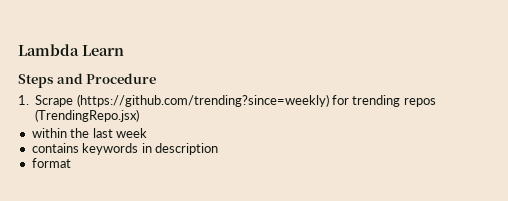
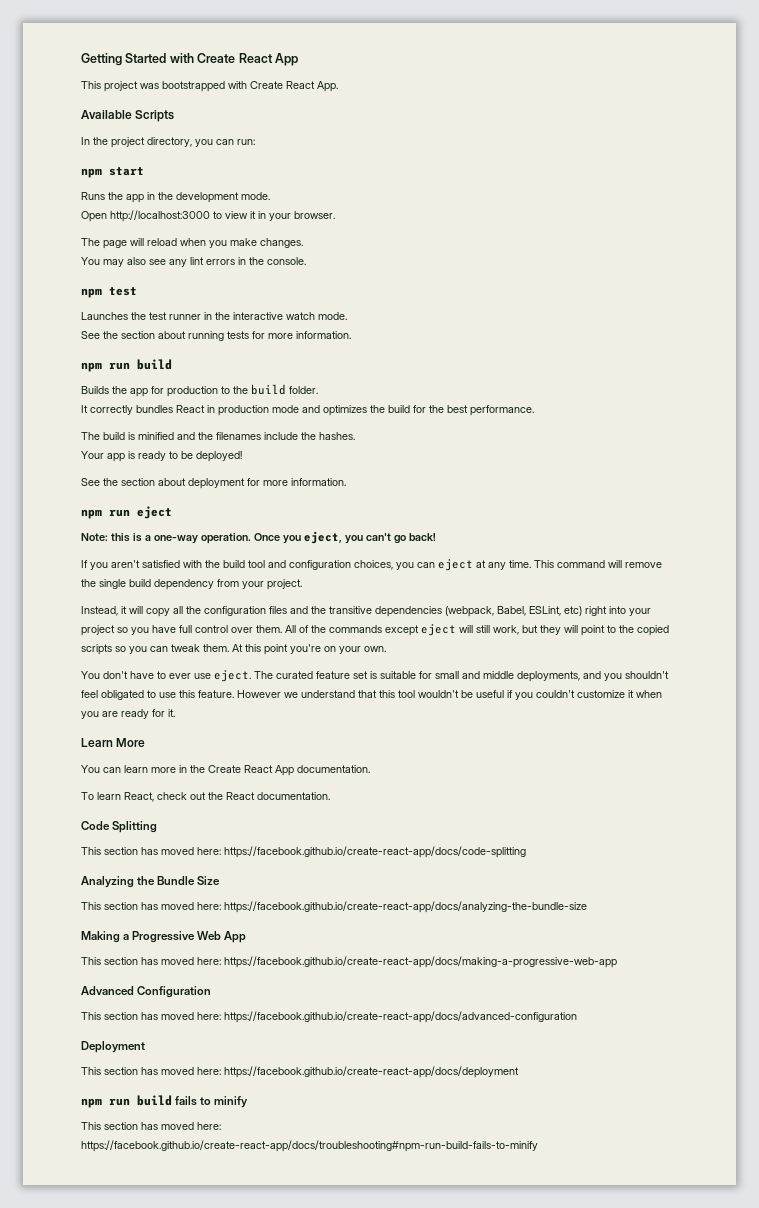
[18,44,124,56] [18,73,157,88] [18,94,436,107] [35,109,140,122] [31,128,147,138] [31,143,218,155] [31,158,71,168] Lambda Learn // Steps and Procedure // 1. Scrape (https://github.com/trending?since=weekly) for trending repos (TrendingRepo.jsx) // within the last week // contains keywords in description // format -> [81,53,298,66] [81,81,338,92] [81,110,175,122] [81,137,255,148] [81,167,144,178] [81,192,270,203] [81,210,335,222] [81,238,303,249] [81,257,306,267] [81,287,137,298] [81,312,347,320] [81,331,351,341] [81,359,172,372] [81,384,318,397] [81,405,534,416] [81,432,355,440] [81,451,242,462] [81,478,346,489] [81,506,172,519] [81,531,436,544] [81,559,662,571] [81,579,302,590] [81,606,651,617] [81,624,669,636] [81,644,386,655] [81,670,669,682] [81,690,662,700] [81,709,175,719] [81,738,146,747] [81,765,370,776] [81,792,330,802] [81,821,158,833] [81,846,526,858] [81,876,221,888] [81,901,587,913] [81,931,247,943] [81,956,617,968] [81,986,212,998] [81,1011,577,1023] [81,1041,145,1053] [81,1066,519,1078] [81,1095,249,1108] [81,1122,221,1130] [81,1140,538,1152] Getting Started with Create React App // This project was bootstrapped with Create React App. // Available Scripts // In the project directory, you can run: // npm start // Runs the app in the development mode. // Open http://localhost:3000 to view it in your browser. // The page will reload when you make changes. // You may also see any lint errors in the console. // npm test // Launches the test runner in the interactive watch mode. // See the section about running tests for more information. // npm run build // Builds the app for production to the build folder. // It correctly bundles React in production mode and optimizes the build for the best performance. // The build is minified and the filenames include the hashes. // Your app is ready to be deployed! // See the section about deployment for more information. // npm run eject // Note: this is a one-way operation. Once you eject, you can't go back! // If you aren't satisfied with the build tool and configuration choices, you can eject at any time. This command will remove the single build dependency from your project. // Instead, it will copy all the configuration files and the transitive dependencies (webpack, Babel, ESLint, etc) right into your project so you have full control over them. All of the commands except eject will still work, but they will point to the copied scripts so you can tweak them. At this point you're on your own. // You don't have to ever use eject. The curated feature set is suitable for small and middle deployments, and you shouldn't feel obligated to use this feature. However we understand that this tool wouldn't be useful if you couldn't customize it when you are ready for it. // Learn More // You can learn more in the Create React App documentation. // To learn React, check out the React documentation. // Code Splitting // This section has moved here: https://facebook.github.io/create-react-app/docs/code-splitting // Analyzing the Bundle Size // This section has moved here: https://facebook.github.io/create-react-app/docs/analyzing-the-bundle-size // Making a Progressive Web App // This section has moved here: https://facebook.github.io/create-react-app/docs/making-a-progressive-web-app // Advanced Configuration // This section has moved here: https://facebook.github.io/create-react-app/docs/advanced-configuration // Deployment // This section has moved here: https://facebook.github.io/create-react-app/docs/deployment // npm run build fails to minify // This section has moved here: https://facebook.github.io/create-react-app/docs/troubleshooting#npm-run-build-fails-to-minify

